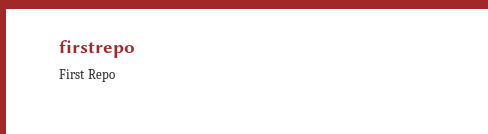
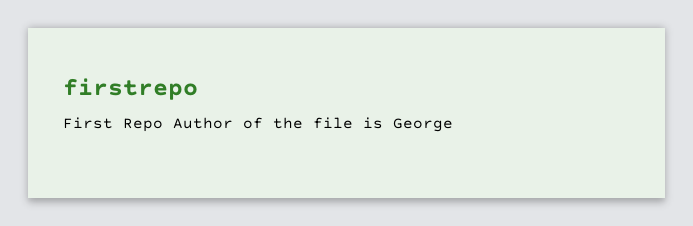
(115, 75) none -> [173,117,453,132] Author of the file is George

